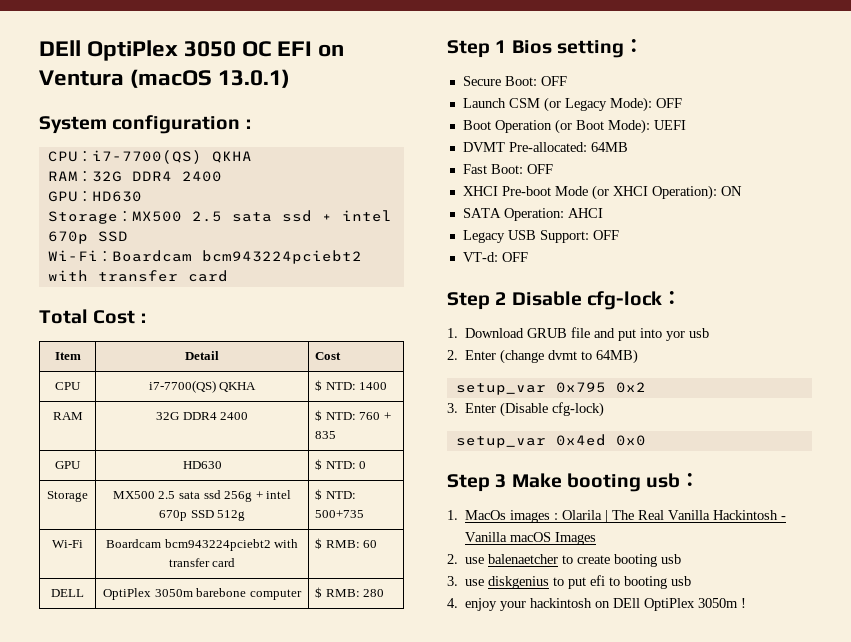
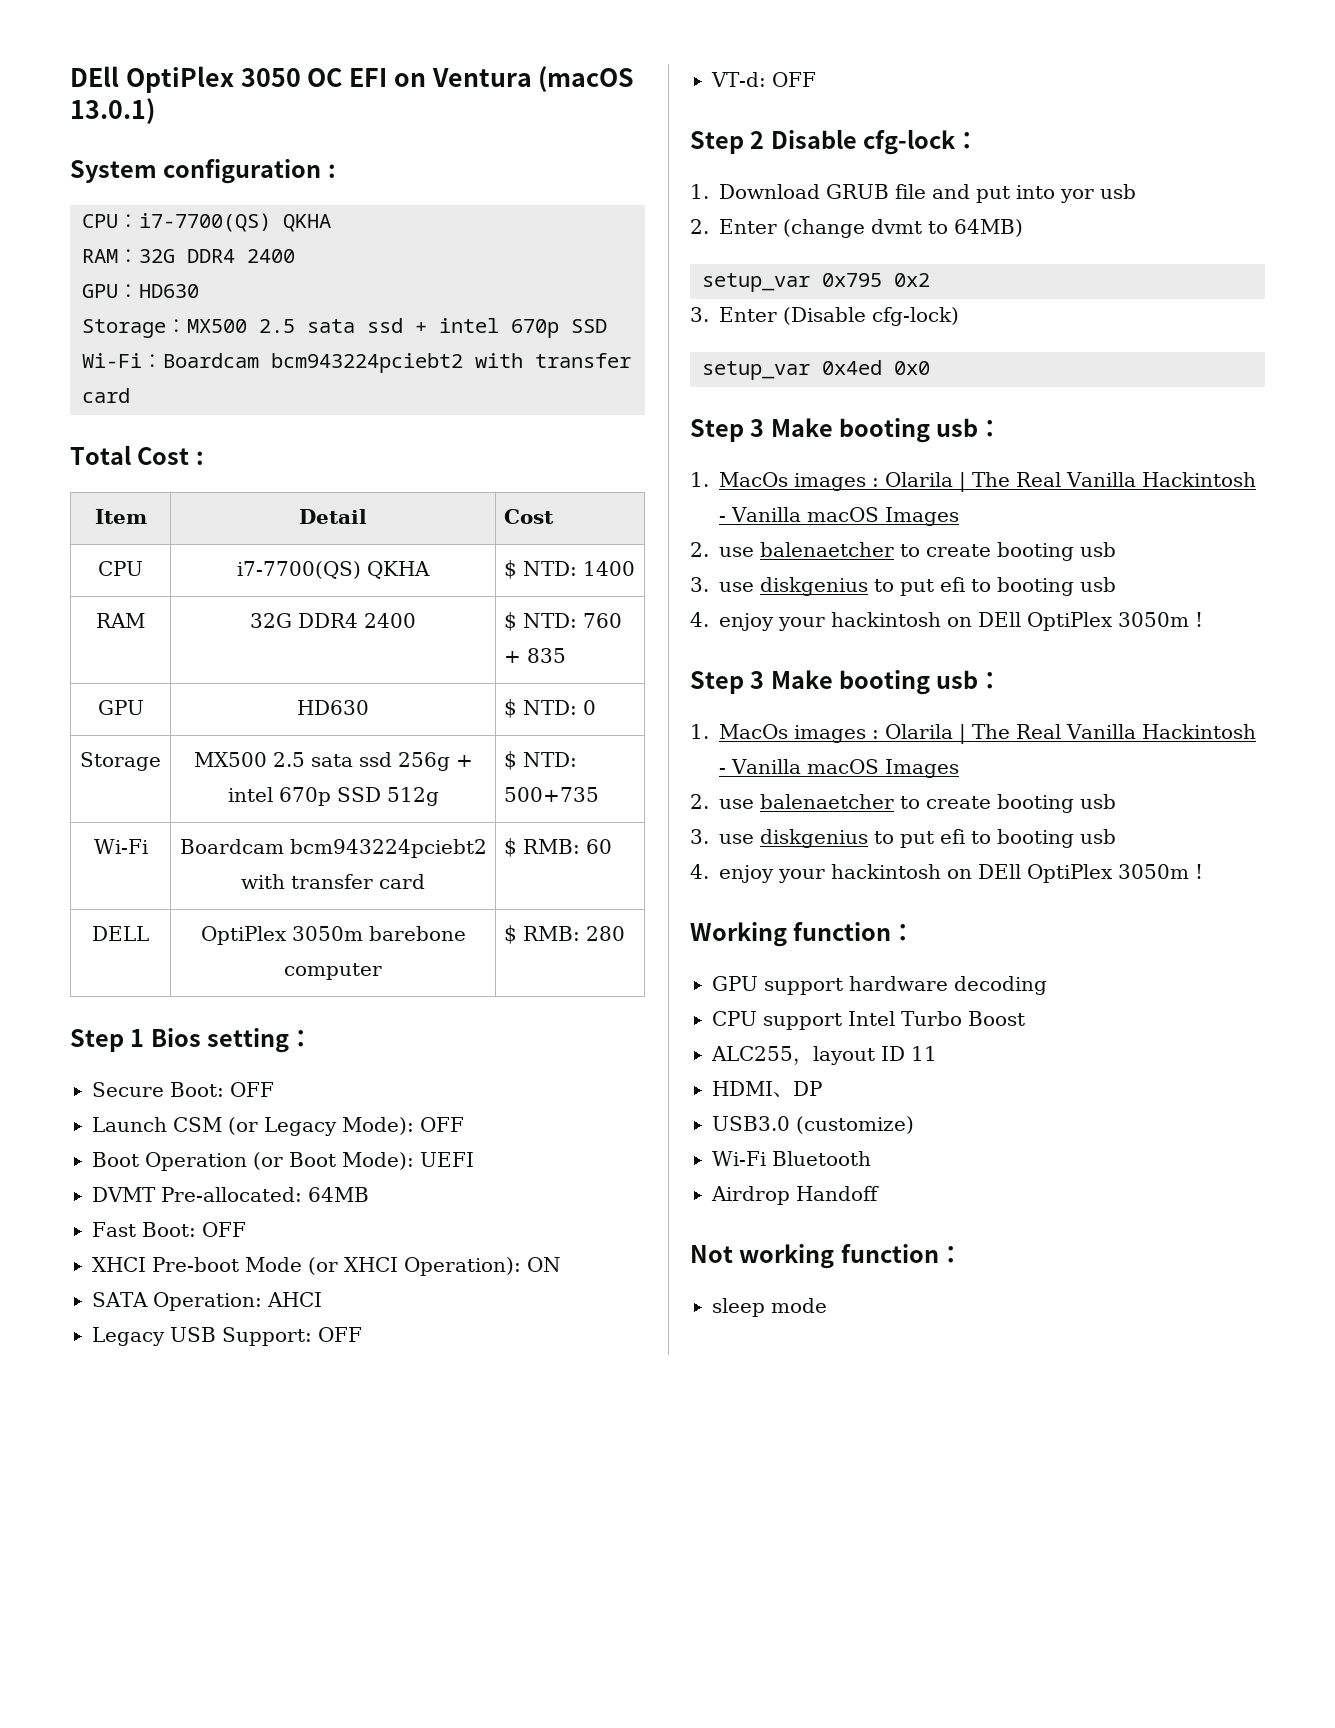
(747, 603) none -> [690,670,1003,695] [690,724,1257,744] [719,759,960,778] [690,794,1117,813] [690,829,1117,848] [690,864,1204,883] [690,922,916,947] [712,976,1047,995] [712,1011,1025,1030] [711,1046,937,1066] [712,1081,822,1097] [712,1116,914,1134] [712,1151,871,1166] [711,1186,879,1205] [690,1244,963,1269] [712,1298,827,1317] // Step 3 Make booting usb： // 1. MacOs images : Olarila | The Real Vanilla Hackintosh - Vanilla macOS Images // 2. use balenaetcher to create booting usb // 3. use diskgenius to put efi to booting usb // 4. enjoy your hackintosh on DEll OptiPlex 3050m ! // Working function： // GPU support hardware decoding // CPU support Intel Turbo Boost // ALC255，layout ID 11 // HDMI、DP // USB3.0 (customize) // Wi-Fi Bluetooth // Airdrop Handoff // Not working function： // sleep mode

